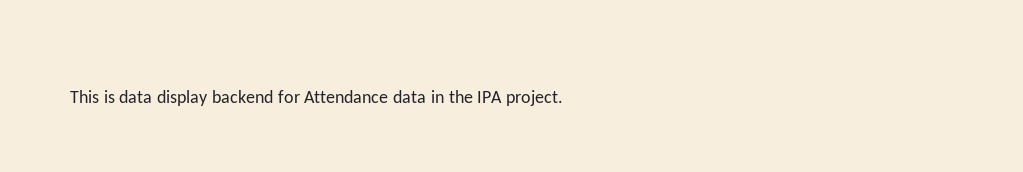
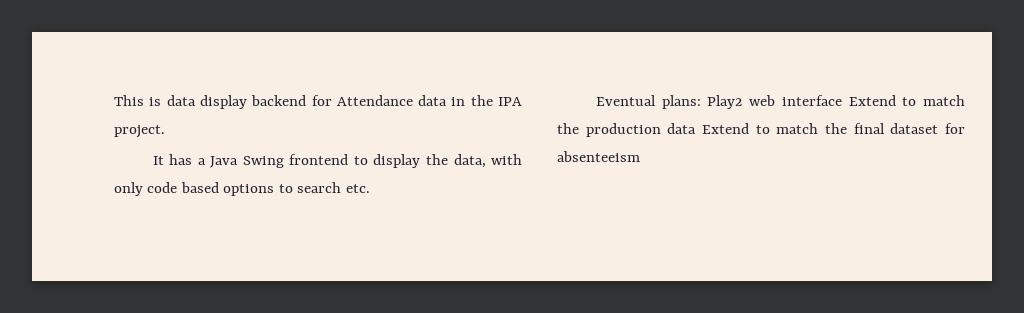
(563, 98) none -> [152,154,522,168] [114,182,370,196] [595,95,965,109] [557,123,965,137] [557,151,640,162] // It has a Java Swing frontend to display the data, with only code based options to search etc. // Eventual plans: Play2 web interface Extend to match the production data Extend to match the final dataset for absenteeism

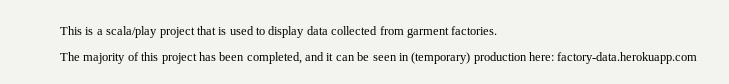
[166,95,523,109] [114,125,165,138] [152,154,522,168] [114,182,370,196] [595,95,965,109] [557,123,965,137] [557,151,640,162] data display backend for Attendance data in the IPA project. // It has a Java Swing frontend to display the data, with only code based options to search etc. // Eventual plans: Play2 web interface Extend to match the production data Extend to match the final dataset for absenteeism -> [96,26,498,38] [60,52,698,64] a scala/play project that is used to display data collected from garment factories. // The majority of this project has been completed, and it can be seen in (temporary) production here: factory-data.herokuapp.com

